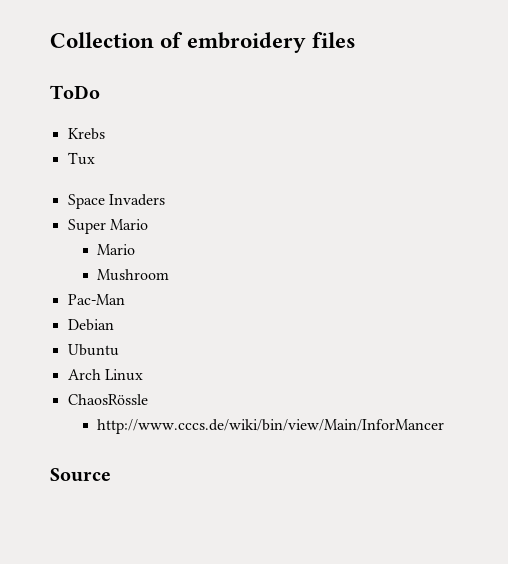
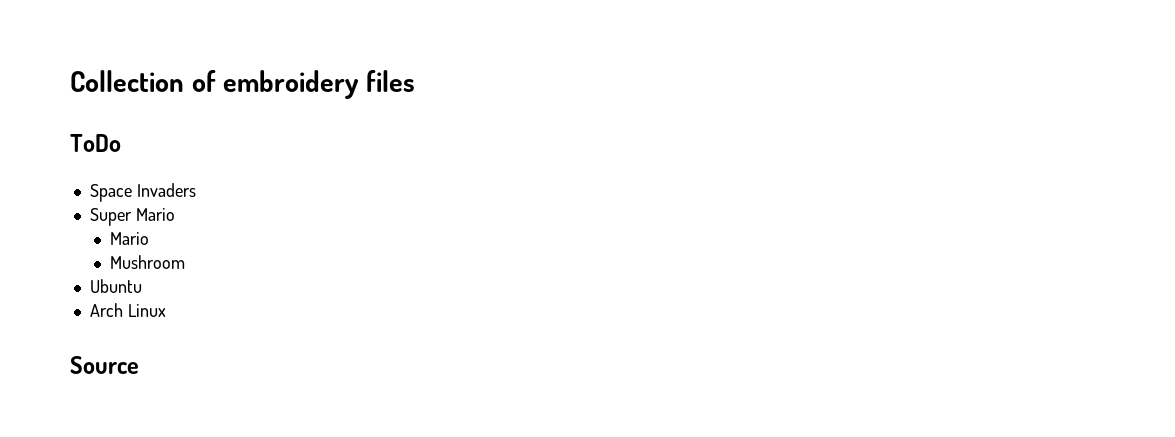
[67,128,105,140] [67,152,95,165] // Krebs // Tux -> (121, 143) none
[67,294,125,305] [67,319,114,331] // Pac-Man // Debian -> (186, 262) none
[67,394,148,405] [97,419,445,434] // ChaosRössle // http://www.cccs.de/wiki/bin/view/Main/InforMancer -> (166, 310) none

